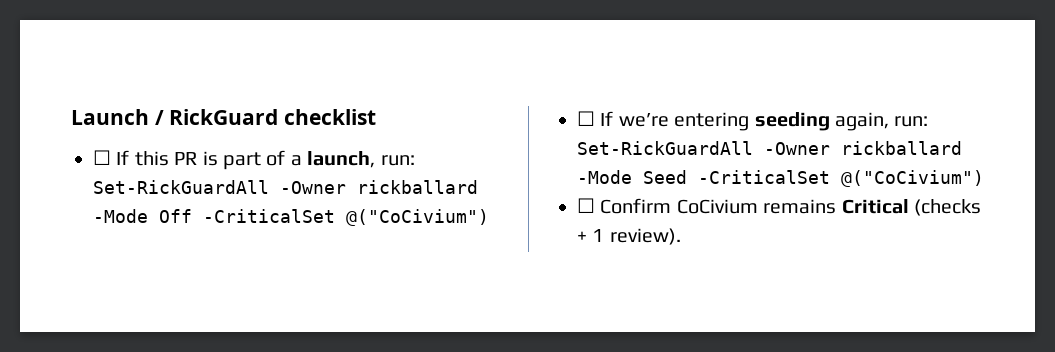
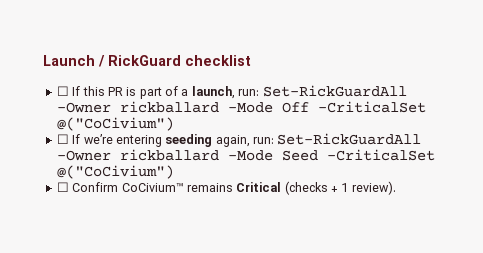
[676,199,758,214] CoCivium -> [121,183,184,192] CoCivium™

